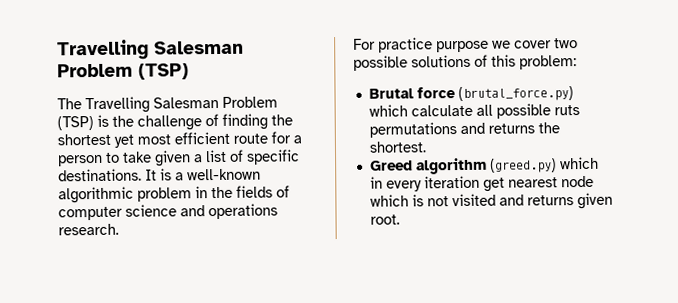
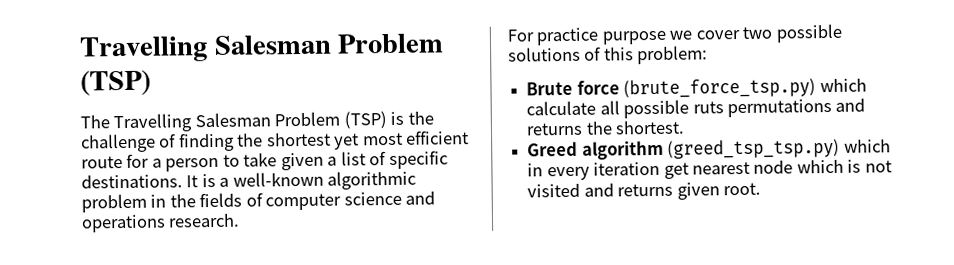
[368,86,574,102] Brutal force (brutal_force.py) -> [526,78,817,99] Brute force (brute_force_tsp.py)
[489,158,557,173] (greed.py) -> [667,138,841,159] (greed_tsp_tsp.py)

